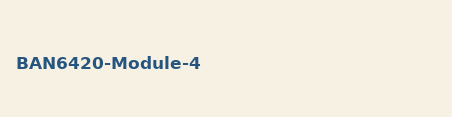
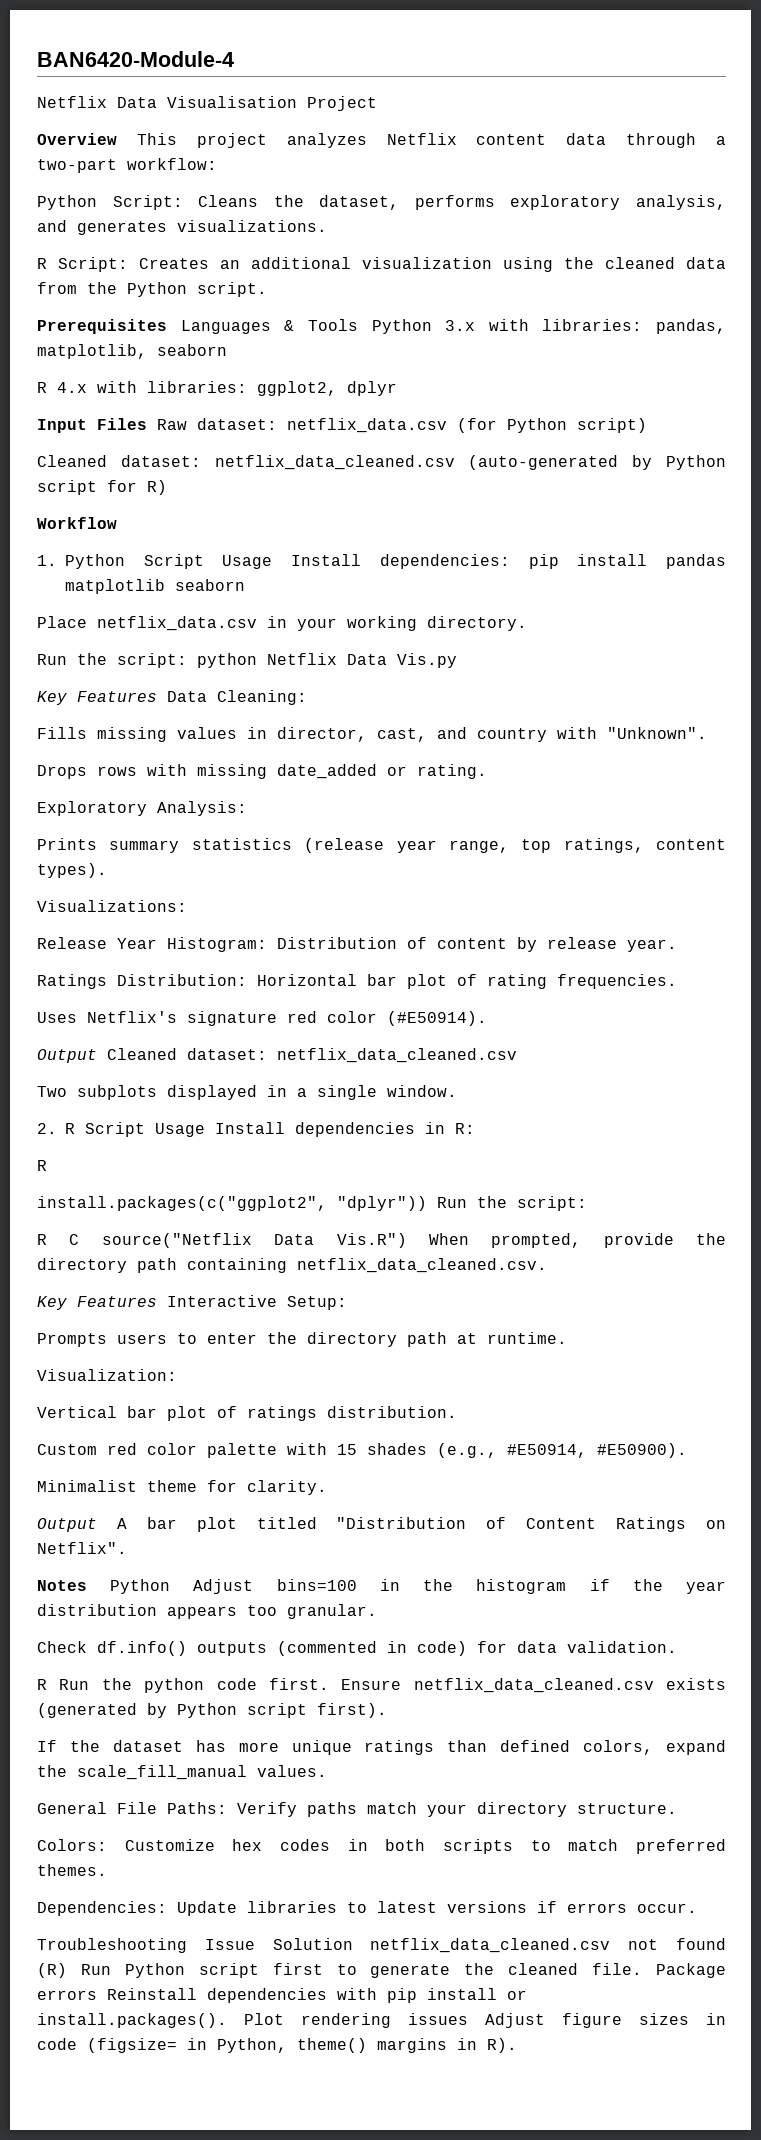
(201, 62) none -> [37,96,377,111] [37,133,726,148] [37,158,217,173] [37,195,726,210] [37,220,327,235] [37,257,726,272] [37,282,267,297] [37,319,726,334] [37,344,227,359] [37,381,397,396] [37,418,647,433] [37,455,726,470] [37,480,167,495] [37,517,117,529] [37,554,726,569] [65,579,245,594] [37,616,527,631] [37,653,457,668] [37,690,307,705] [37,727,707,742] [37,764,487,779] [37,801,247,816] [37,838,726,853] [37,863,107,878] [37,900,187,912] [37,937,677,952] [37,974,677,989] [37,1011,487,1026] [37,1048,517,1063] [37,1085,457,1100] [37,1122,475,1137] [37,1160,47,1171] [37,1196,587,1211] [37,1233,726,1248] [37,1258,547,1273] [37,1295,347,1310] [37,1332,567,1347] [37,1369,177,1381] [37,1406,457,1421] [37,1443,687,1458] [37,1480,327,1495] [37,1517,727,1532] [37,1542,127,1554] [37,1579,726,1594] [37,1604,377,1619] [37,1641,677,1656] [37,1678,726,1693] [37,1703,387,1718] [37,1740,726,1755] [37,1765,327,1780] [37,1802,677,1817] [37,1839,726,1854] [37,1864,107,1876] [37,1901,697,1916] [37,1938,726,1953] [37,1963,726,1978] [37,1988,527,2003] [37,2013,726,2028] [37,2038,517,2053] // Netflix Data Visualisation Project // Overview This project analyzes Netflix content data through a two-part workflow: // Python Script: Cleans the dataset, performs exploratory analysis, and generates visualizations. // R Script: Creates an additional visualization using the cleaned data from the Python script. // Prerequisites Languages & Tools Python 3.x with libraries: pandas, matplotlib, seaborn // R 4.x with libraries: ggplot2, dplyr // Input Files Raw dataset: netflix_data.csv (for Python script) // Cleaned dataset: netflix_data_cleaned.csv (auto-generated by Python script for R) // Workflow // 1. Python Script Usage Install dependencies: pip install pandas matplotlib seaborn // Place netflix_data.csv in your working directory. // Run the script: python Netflix Data Vis.py // Key Features Data Cleaning: // Fills missing values in director, cast, and country with "Unknown". // Drops rows with missing date_added or rating. // Exploratory Analysis: // Prints summary statistics (release year range, top ratings, content types). // Visualizations: // Release Year Histogram: Distribution of content by release year. // Ratings Distribution: Horizontal bar plot of rating frequencies. // Uses Netflix's signature red color (#E50914). // Output Cleaned dataset: netflix_data_cleaned.csv // Two subplots displayed in a single window. // 2. R Script Usage Install dependencies in R: // R // install.packages(c("ggplot2", "dplyr")) Run the script: // R C source("Netflix Data Vis.R") When prompted, provide the directory path containing netflix_data_cleaned.csv. // Key Features Interactive Setup: // Prompts users to enter the directory path at runtime. // Visualization: // Vertical bar plot of ratings distribution. // Custom red color palette with 15 shades (e.g., #E50914, #E50900). // Minimalist theme for clarity. // Output A bar plot titled "Distribution of Content Ratings on Netflix". // Notes Python Adjust bins=100 in the histogram if the year distribution appears too granular. // Check df.info() outputs (commented in code) for data validation. // R Run the python code first. Ensure netflix_data_cleaned.csv exists (generated by Python script first). // If the dataset has more unique ratings than defined colors, expand the scale_fill_manual values. // General File Paths: Verify paths match your directory structure. // Colors: Customize hex codes in both scripts to match preferred themes. // Dependencies: Update libraries to latest versions if errors occur. // Troubleshooting Issue Solution netflix_data_cleaned.csv not found (R) Run Python script first to generate the cleaned file. Package errors Reinstall dependencies with pip install or install.packages(). Plot rendering issues Adjust figure sizes in code (figsize= in Python, theme() margins in R).

